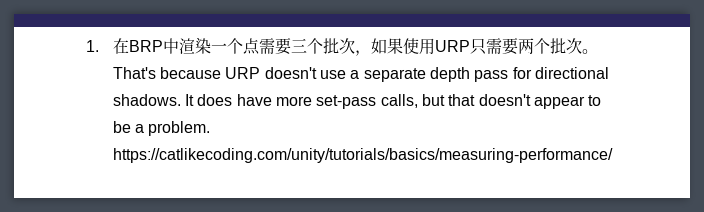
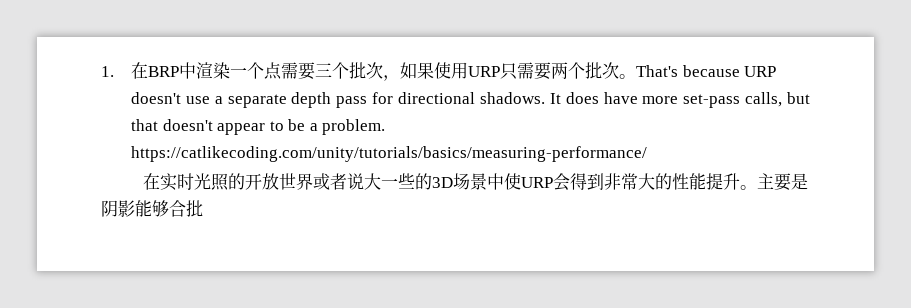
(613, 155) none -> [142,173,808,191] [101,200,203,217] // 在实时光照的开放世界或者说大一些的3D场景中使URP会得到非常大的性能提升。主要是阴影能够合批

